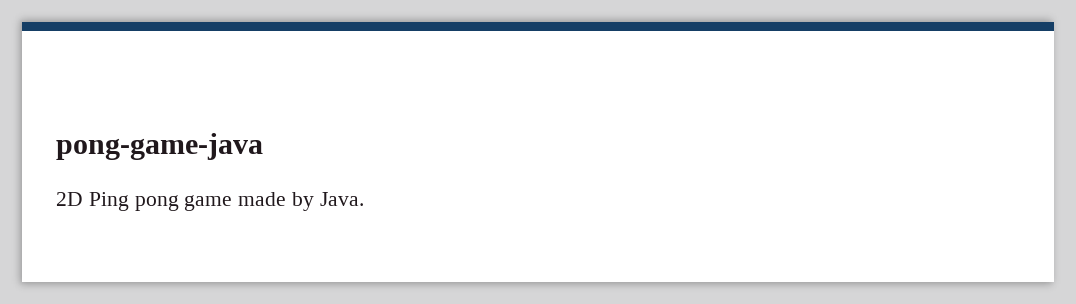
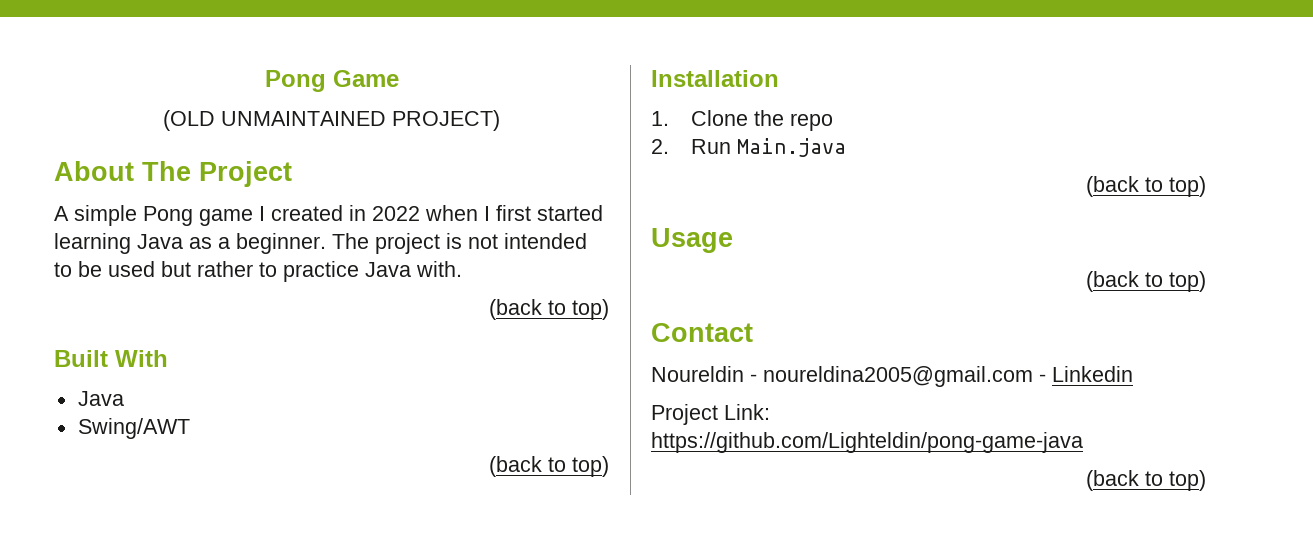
[56,133,263,160] [56,192,364,211] pong-game-java // 2D Ping pong game made by Java. -> [264,70,399,92] [163,110,500,131] [54,161,292,187] [54,205,603,226] [54,233,587,254] [54,261,462,282] [489,299,609,320] [54,350,168,367] [77,391,124,406] [77,418,190,439] [489,456,609,477] [651,70,779,87] [651,110,833,131] [651,138,846,157] [1086,176,1206,197] [651,228,733,253] [1086,271,1206,292] [651,323,753,342] [651,366,1133,387] [651,404,770,425] [651,432,1083,453] [1086,470,1206,491] Pong Game // (OLD UNMAINTAINED PROJECT) // About The Project // A simple Pong game I created in 2022 when I first started learning Java as a beginner. The project is not intended to be used but rather to practice Java with. // (back to top) // Built With // Java // Swing/AWT // (back to top) // Installation // 1. Clone the repo // 2. Run Main.java // (back to top) // Usage // (back to top) // Contact // Noureldin - noureldina2005@gmail.com - Linkedin // Project Link: https://github.com/Lighteldin/pong-game-java // (back to top)

